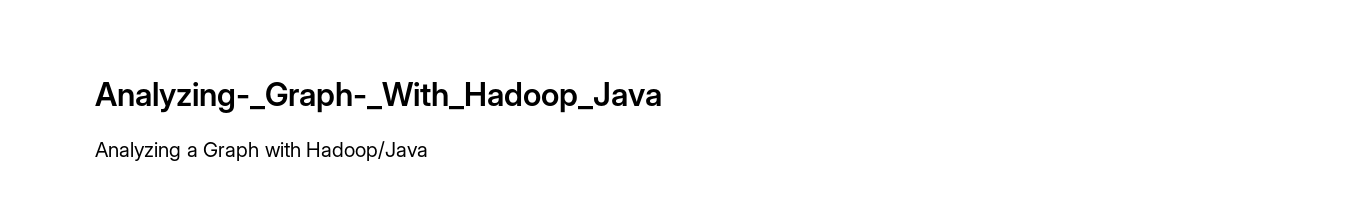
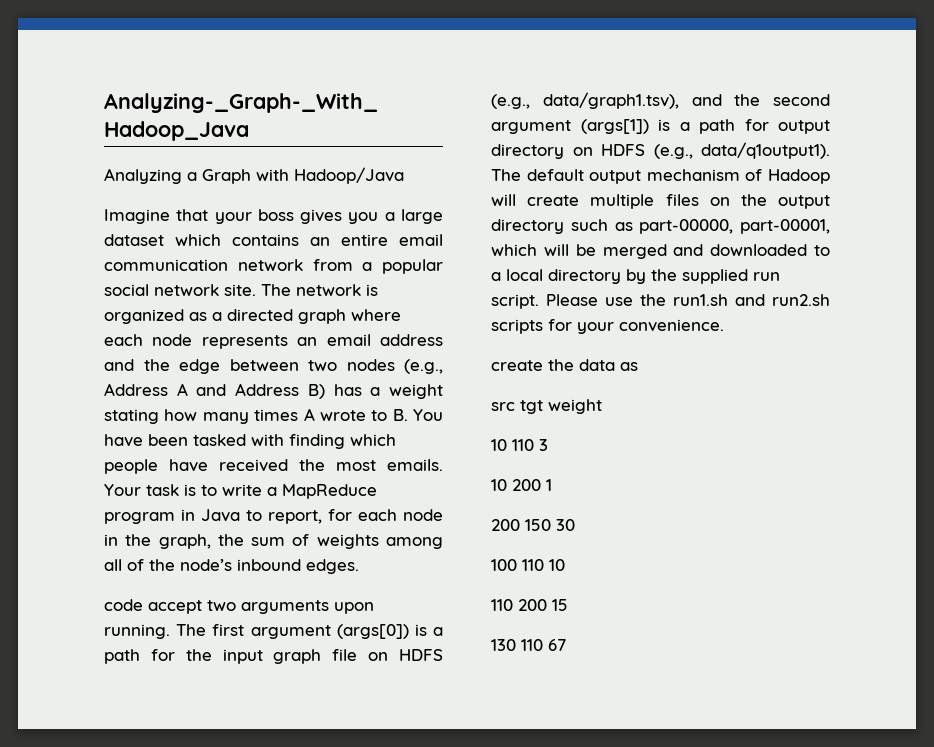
(429, 151) none -> [104,209,443,224] [104,234,443,246] [104,259,443,274] [104,284,378,296] [104,309,401,324] [104,334,443,349] [104,359,443,374] [104,383,444,399] [104,408,443,424] [104,434,396,449] [104,459,443,474] [104,484,377,499] [104,509,443,524] [104,534,443,549] [104,559,359,574] [104,599,374,614] [104,624,443,639] [104,649,443,664] [491,92,830,109] [491,119,830,134] [491,142,830,159] [491,169,830,184] [491,194,830,209] [491,219,830,234] [491,244,830,259] [491,269,780,284] [491,294,830,309] [491,319,724,334] [491,359,638,371] [491,399,602,414] [491,439,548,451] [491,479,552,491] [491,519,575,531] [491,559,565,571] [491,599,568,611] [491,639,566,651] // Imagine that your boss gives you a large dataset which contains an entire email communication network from a popular social network site. The network is organized as a directed graph where each node represents an email address and the edge between two nodes (e.g., Address A and Address B) has a weight stating how many times A wrote to B. You have been tasked with finding which people have received the most emails. Your task is to write a MapReduce program in Java to report, for each node in the graph, the sum of weights among all of the node’s inbound edges. // code accept two arguments upon running. The first argument (args[0]) is a path for the input graph file on HDFS (e.g., data/graph1.tsv), and the second argument (args[1]) is a path for output directory on HDFS (e.g., data/q1output1). The default output mechanism of Hadoop will create multiple files on the output directory such as part-00000, part-00001, which will be merged and downloaded to a local directory by the supplied run script. Please use the run1.sh and run2.sh scripts for your convenience. // create the data as // src tgt weight // 10 110 3 // 10 200 1 // 200 150 30 // 100 110 10 // 110 200 15 // 130 110 67

